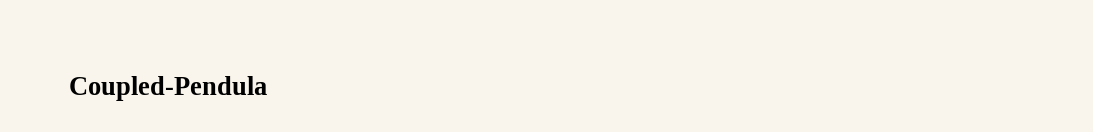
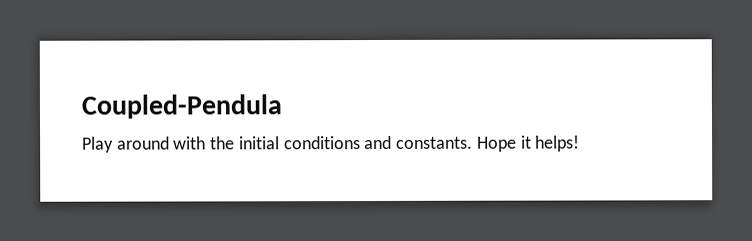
(267, 88) none -> [82,135,581,153] // Play around with the initial conditions and constants. Hope it helps!

